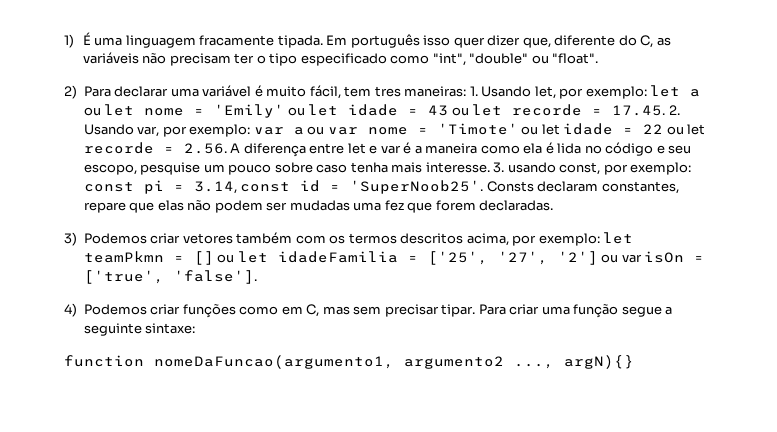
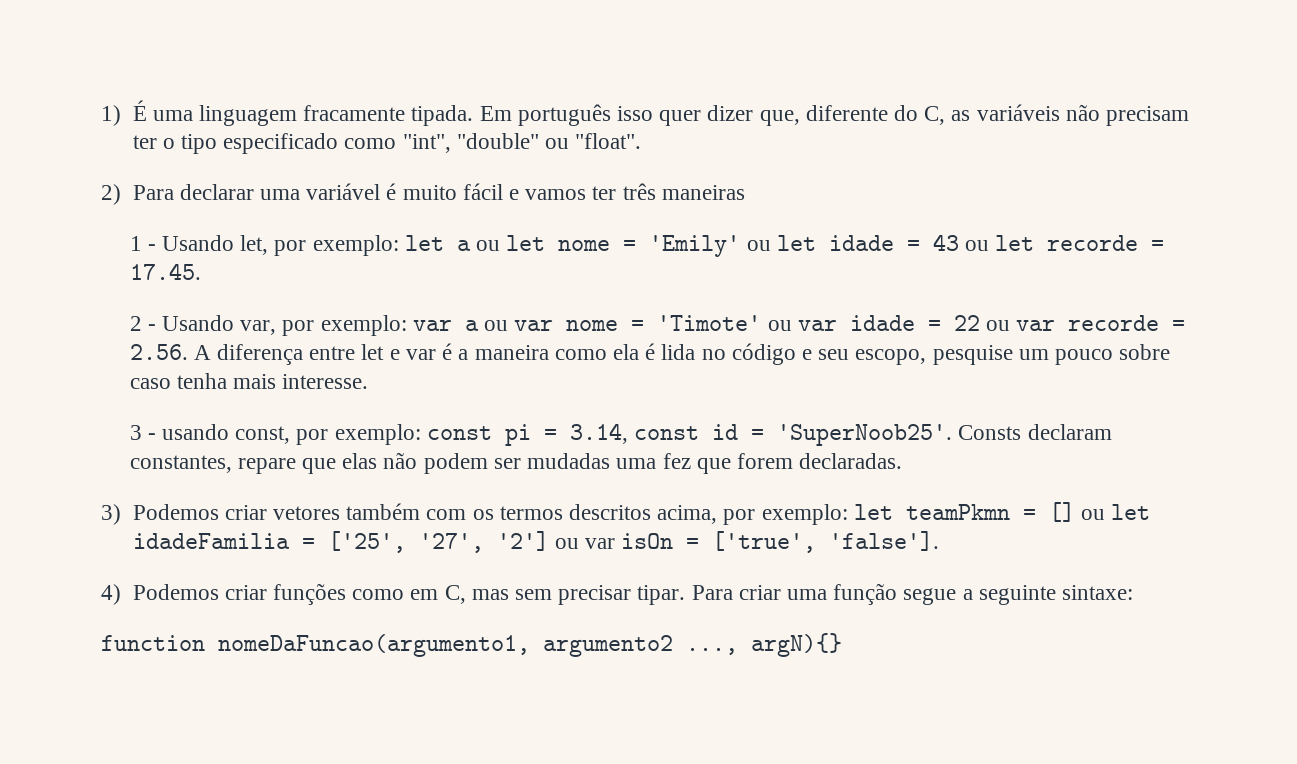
[309,85,478,99] fácil, tem tres maneiras: 1. -> [462,183,745,200] [129,236,156,251] fácil e vamos ter três maneiras // 1 -
[668,105,680,115] 2. -> [129,316,156,331] // 2 -
[541,124,560,135] let -> [797,320,837,331] var
[687,124,706,135] let -> [1016,320,1056,331] var
[493,162,505,173] 3. -> [129,425,156,440] // 3 -

